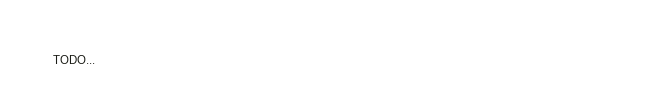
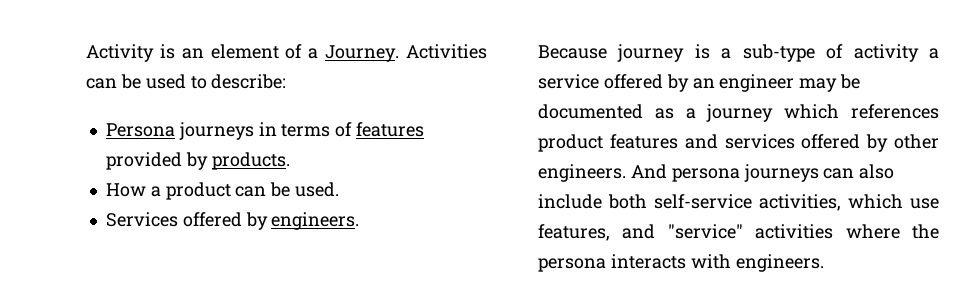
[53,55,95,64] TODO... -> [86,44,487,62] [86,74,287,89] [105,122,425,140] [105,152,290,170] [105,182,340,200] [105,212,360,230] [538,44,940,62] [538,74,861,92] [538,104,939,122] [538,134,939,152] [538,164,895,182] [538,194,939,211] [538,224,939,241] [538,254,824,272] Activity is an element of a Journey. Activities can be used to describe: // Persona journeys in terms of features provided by products. // How a product can be used. // Services offered by engineers. // Because journey is a sub-type of activity a service offered by an engineer may be documented as a journey which references product features and services offered by other engineers. And persona journeys can also include both self-service activities, which use features, and "service" activities where the persona interacts with engineers.

